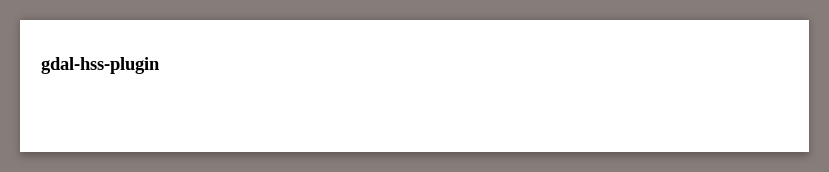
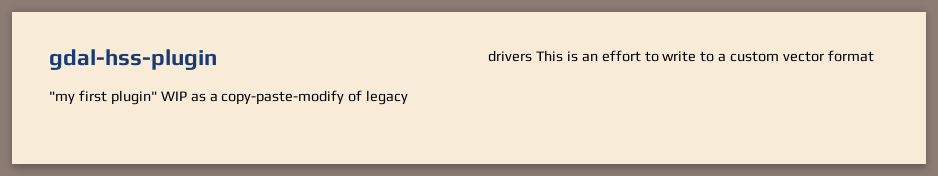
(160, 65) none -> [49,90,409,105] [488,50,875,62] // "my first plugin" WIP as a copy-paste-modify of legacy drivers This is an effort to write to a custom vector format

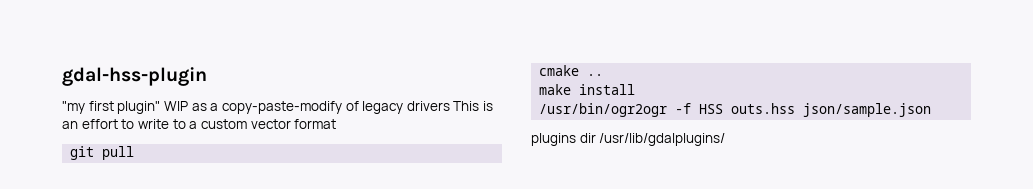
(875, 56) none -> [70,146,135,160] [539,65,604,76] [539,84,636,95] [539,103,932,117] [531,133,726,146] // git pull // cmake .. // make install // /usr/bin/ogr2ogr -f HSS outs.hss json/sample.json // plugins dir /usr/lib/gdalplugins/

